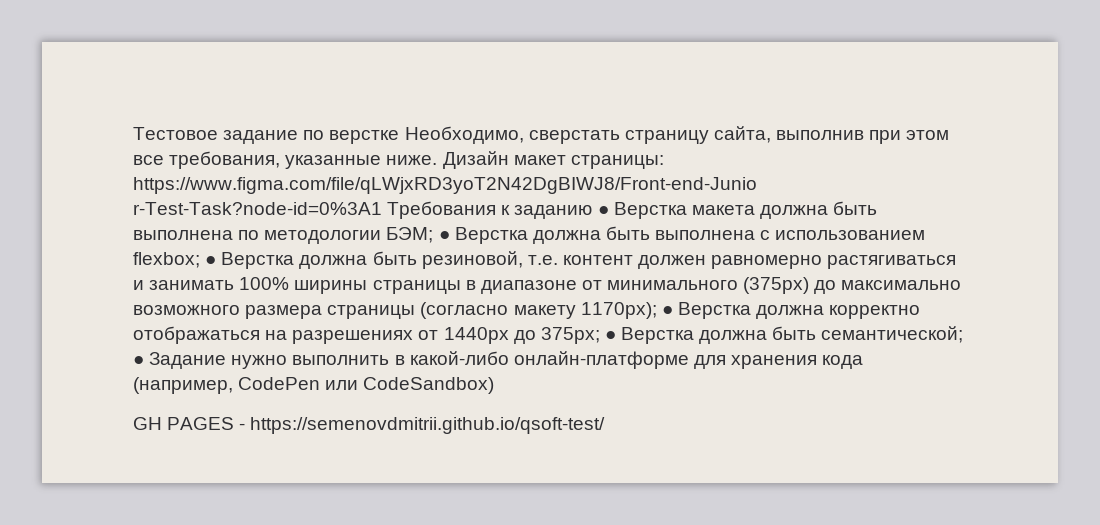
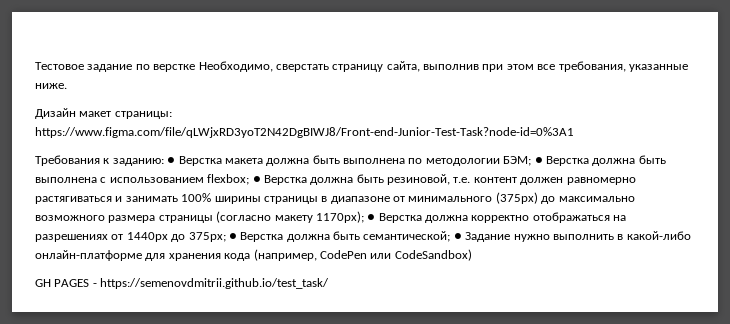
(438, 160) none -> (67, 86) //
[133,177,757,194] [133,202,382,215] https://www.figma.com/file/qLWjxRD3yoT2N42DgBIWJ8/Front-end-Junio r-Test-Task?node-id=0%3A1 -> [35,127,574,138] https://www.figma.com/file/qLWjxRD3yoT2N42DgBIWJ8/Front-end-Junior-Test-Task?node-id=0%3A1 //
[514,205,593,219] заданию -> [112,158,164,166] заданию:
[250,417,606,434] https://semenovdmitrii.github.io/qsoft-test/ -> [100,278,330,289] https://semenovdmitrii.github.io/test_task/

